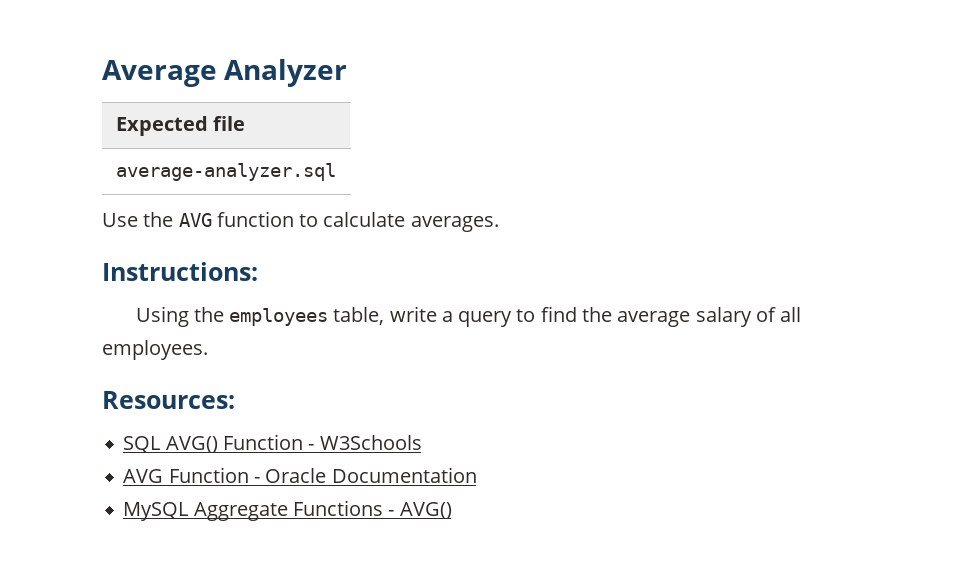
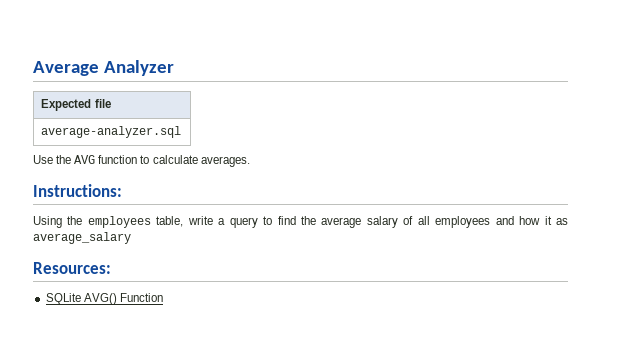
[102,340,208,360] employees. -> [435,216,569,228] [33,232,131,244] employees and how it as average_salary
[123,436,161,453] SQL -> [45,293,81,305] SQLite
[308,435,422,450] [123,467,477,483] [123,500,452,521] - W3Schools // AVG Function - Oracle Documentation // MySQL Aggregate Functions - AVG() -> (163, 297) none

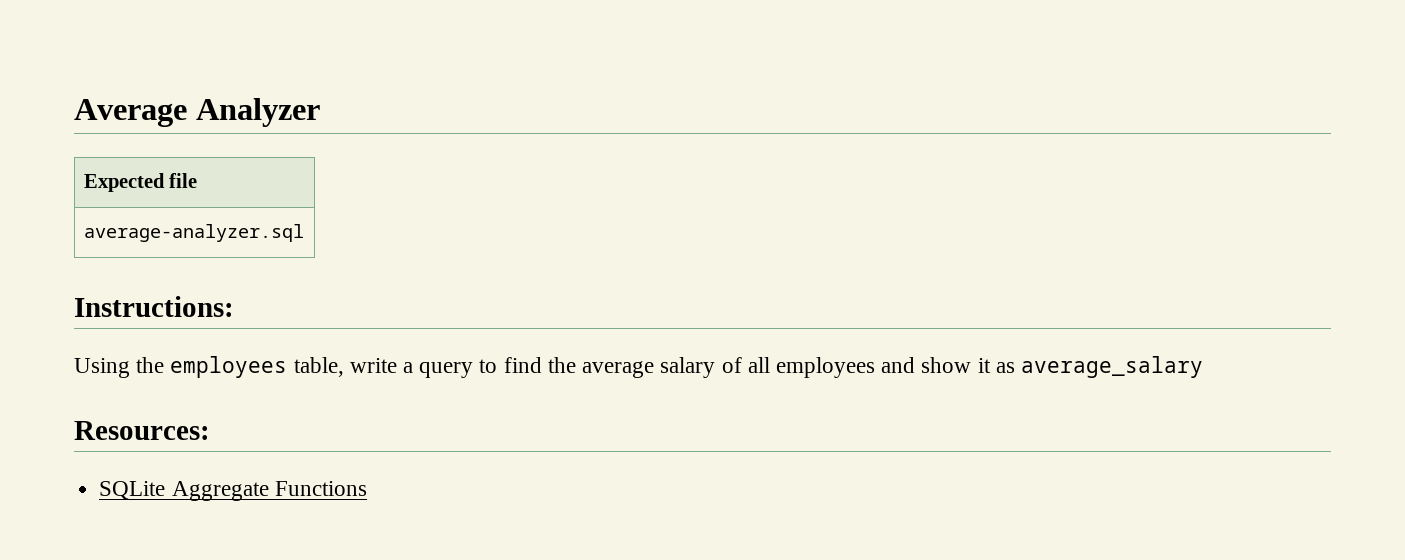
[33,155,250,167] // Use the AVG function to calculate averages. -> (304, 233) none
[519,216,541,225] how -> [921,357,972,373] show
[83,293,163,305] AVG() Function -> [171,481,367,501] Aggregate Functions

